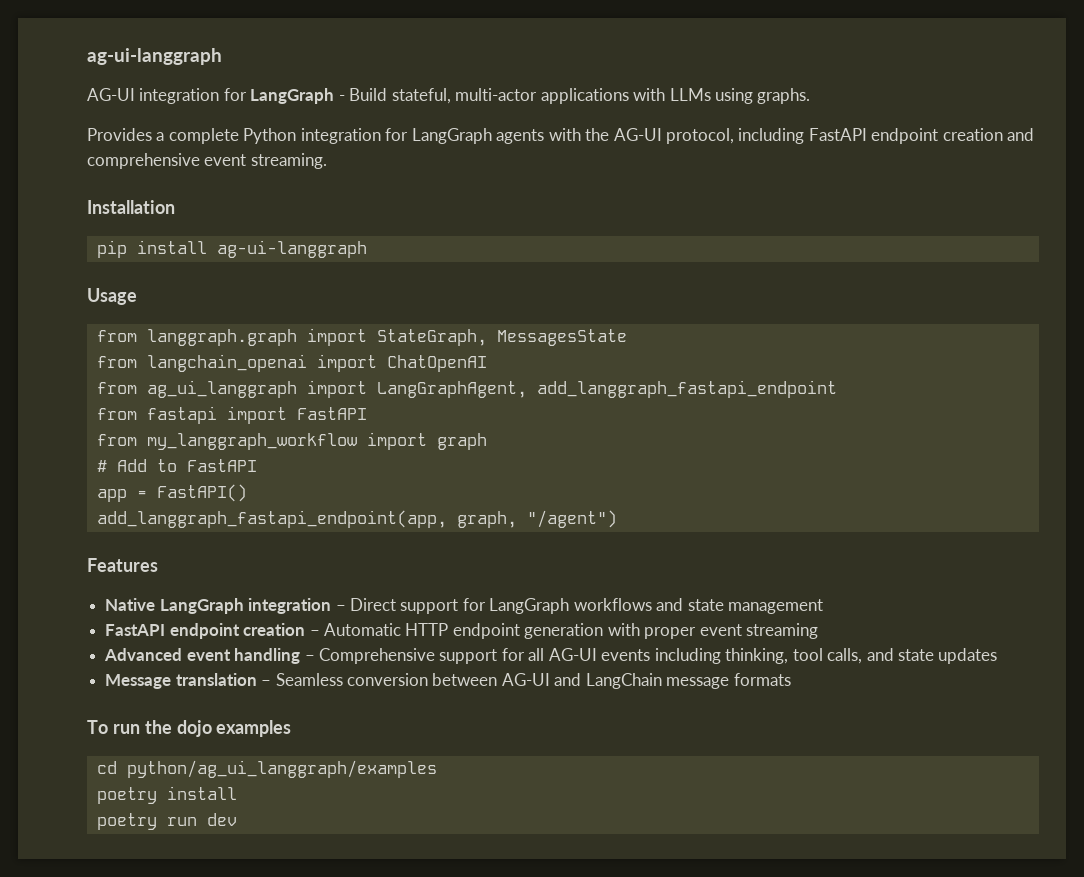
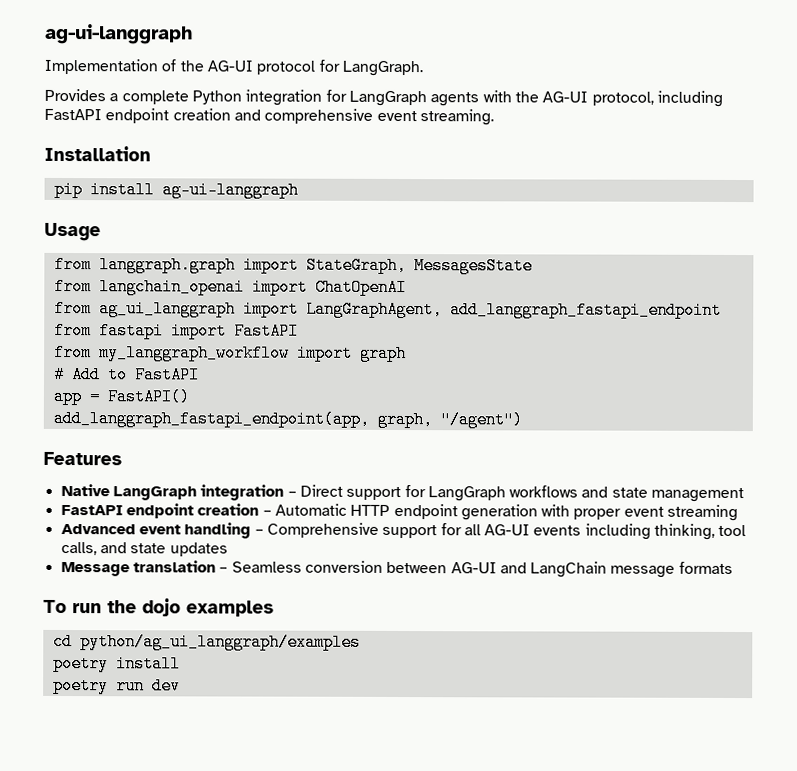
[87,48,222,65] [87,88,811,104] ag-ui-langgraph // AG-UI integration for LangGraph - Build stateful, multi-actor applications with LLMs using graphs. -> [45,23,193,45] [44,58,423,77] ag-ui-langgraph // Implementation of the AG-UI protocol for LangGraph.

